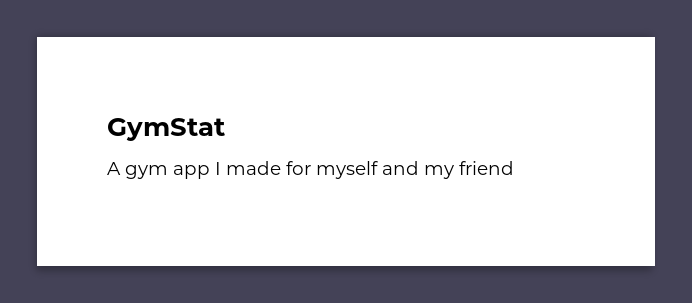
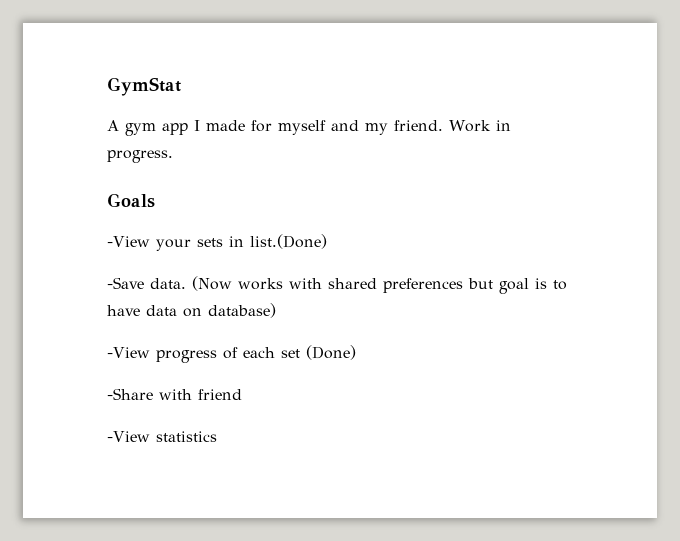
(454, 172) none -> [394,120,511,132] [107,150,173,163] [107,193,155,208] [107,234,327,251] [107,276,567,294] [107,303,276,318] [107,345,356,363] [107,388,192,400] friend. Work in progress. // Goals // -View your sets in list.(Done) // -Save data. (Now works with shared preferences but goal is to have data on database) // -View progress of each set (Done) // -Share with
(514, 168) none -> [107,431,217,442] // -View statistics

